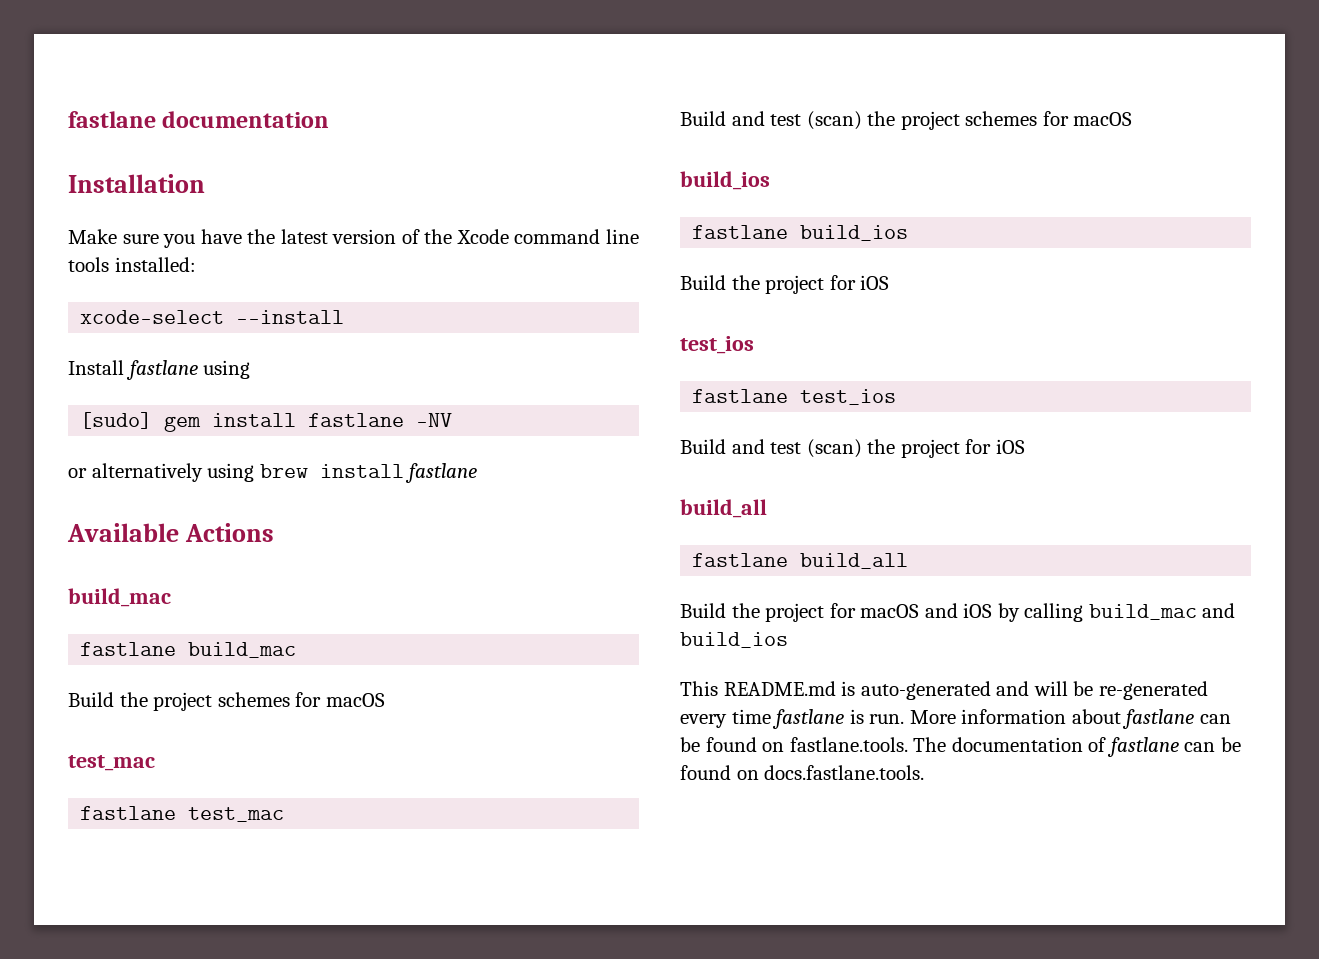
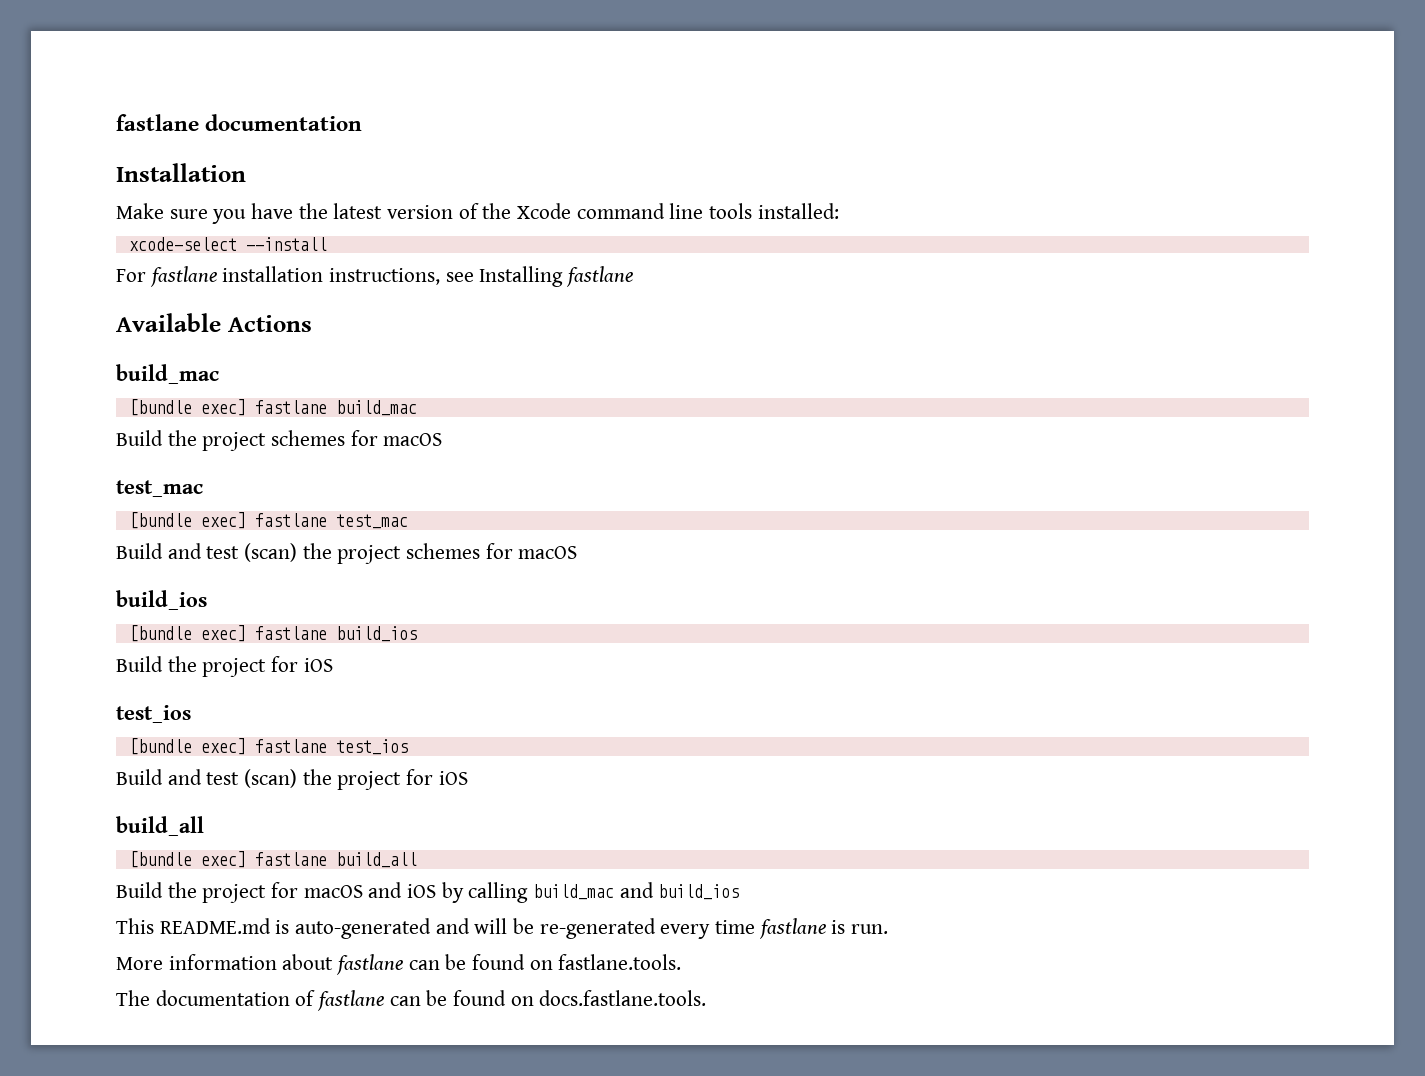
[68,360,251,380] [80,412,453,432] [68,463,404,482] Install fastlane using // [sudo] gem install fastlane -NV // or alternatively using brew install -> [116,266,564,287] For fastlane installation instructions, see Installing
(171, 597) none -> [128,399,246,416] [bundle exec]
(155, 763) none -> [128,512,246,529] [bundle exec]
(770, 180) none -> [128,625,246,642] [bundle exec]
(754, 345) none -> [128,738,246,755] [bundle exec]
(767, 508) none -> [128,851,246,868] [bundle exec]
(905, 719) none -> (889, 929) //
(908, 744) none -> (682, 962) //

